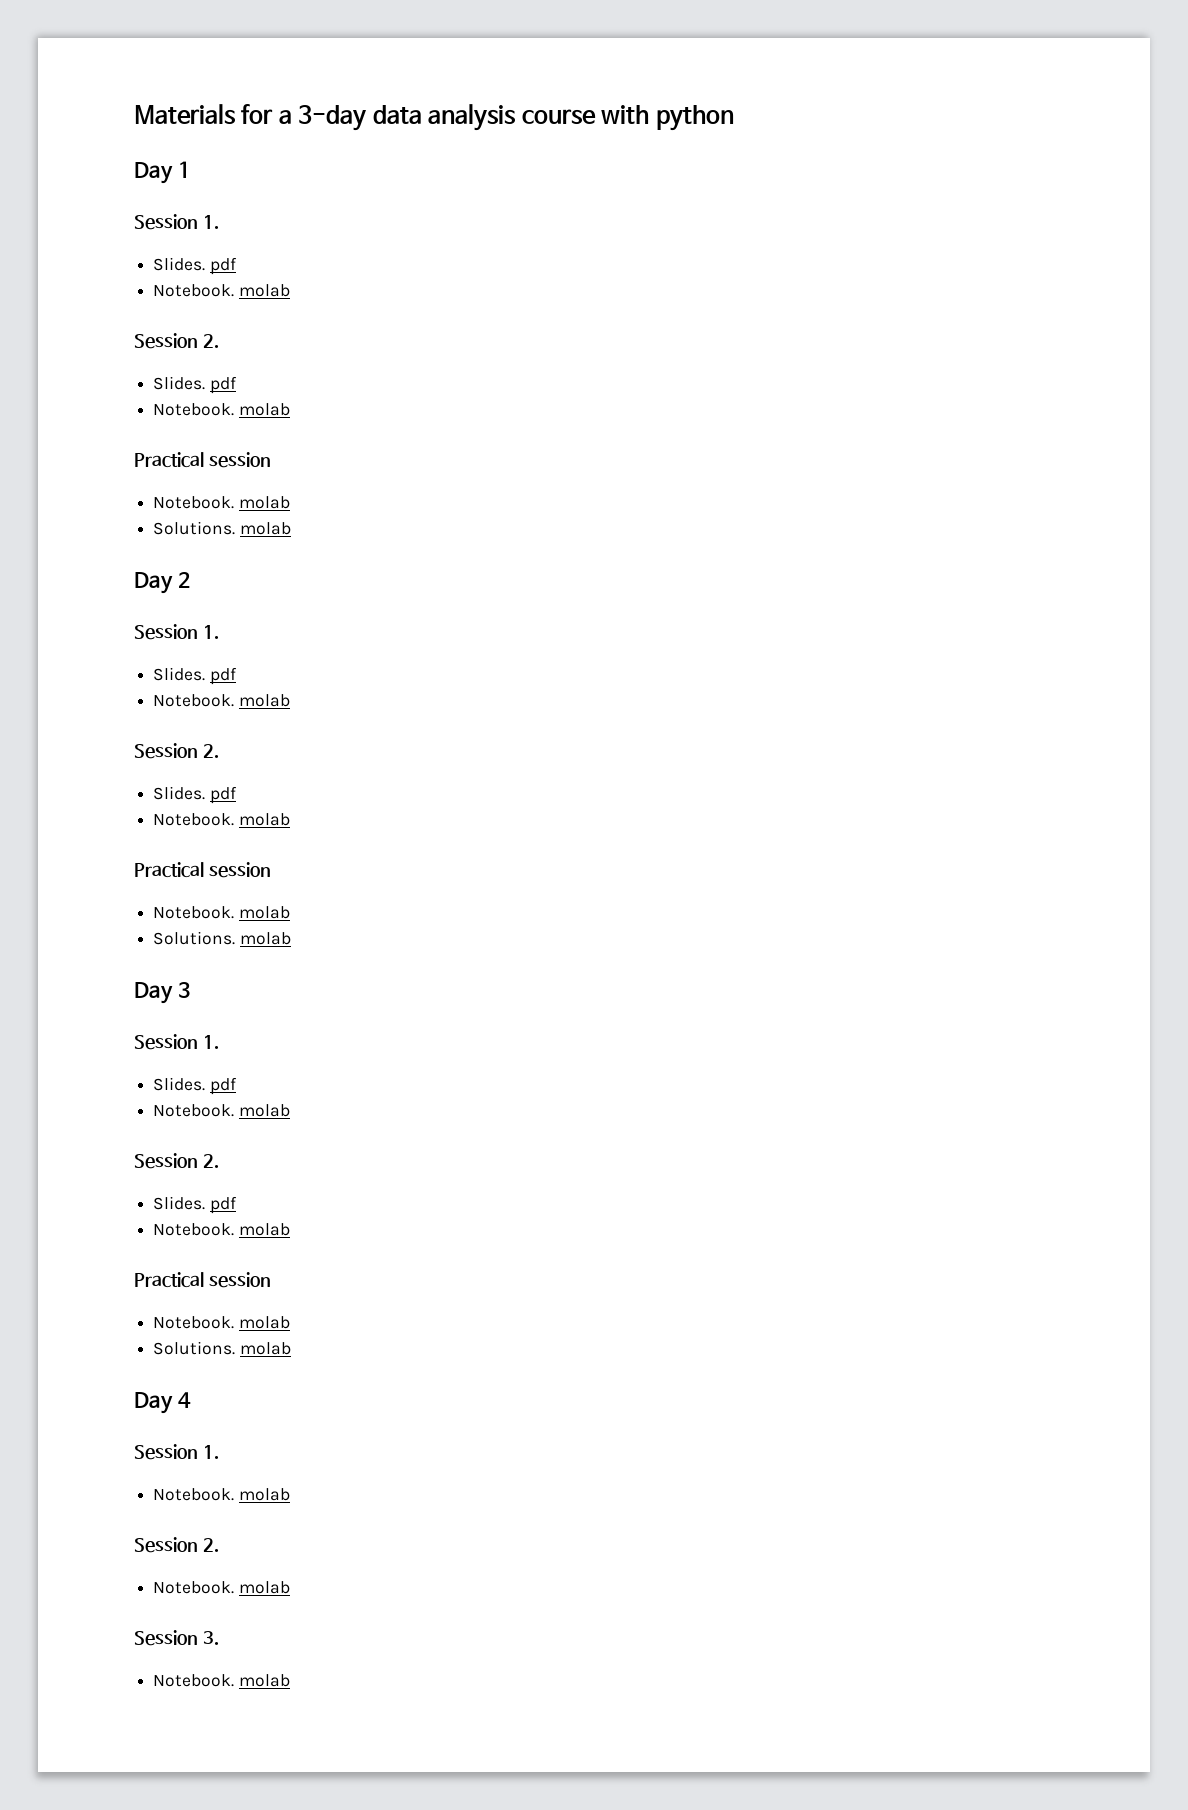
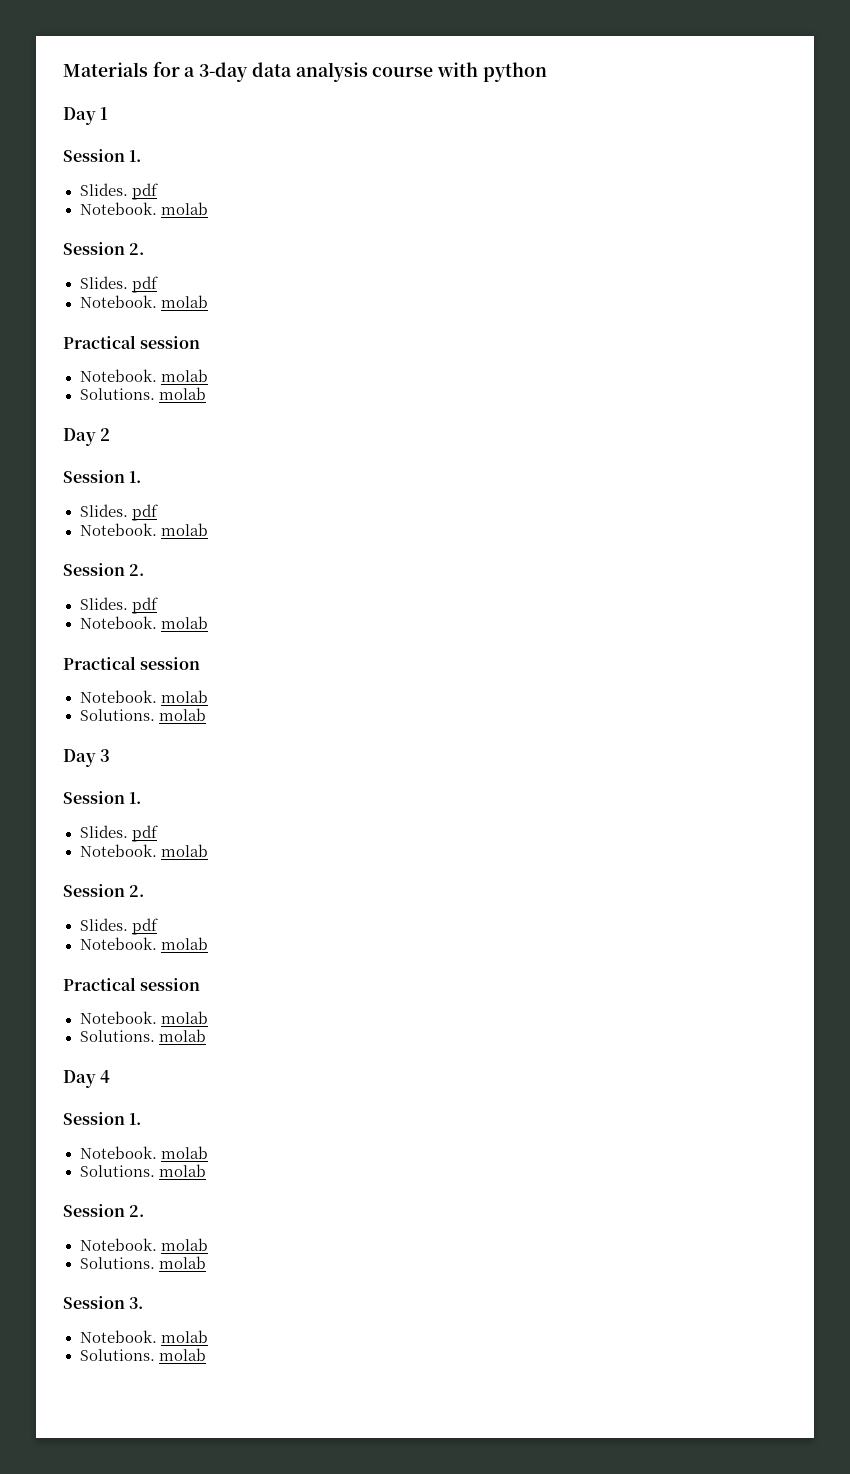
(290, 1494) none -> [79,1164,206,1177] // Solutions. molab
(290, 1587) none -> [79,1256,206,1269] // Solutions. molab
(290, 1680) none -> [79,1348,206,1361] // Solutions. molab

